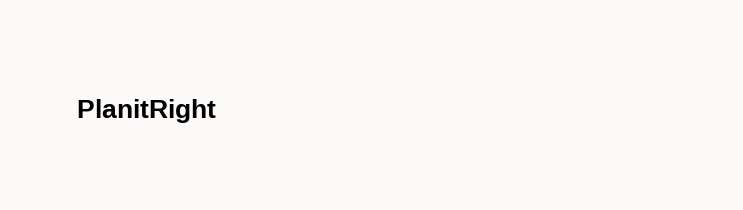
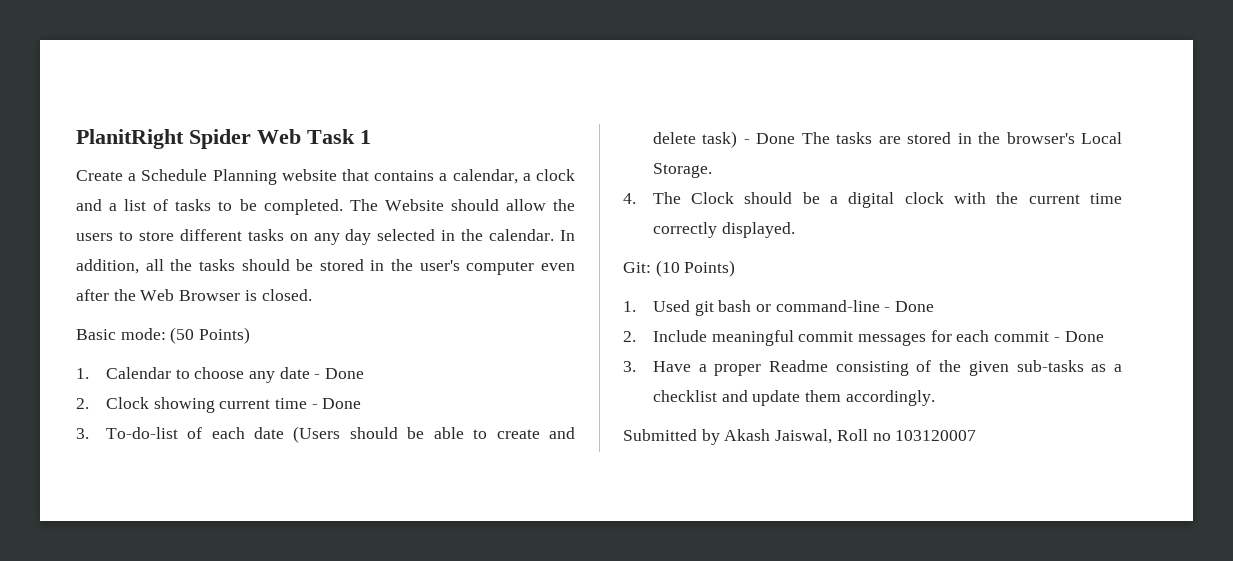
(216, 111) none -> [189,129,371,149] [76,169,575,185] [76,199,575,215] [76,229,576,245] [76,259,575,275] [76,289,312,301] [76,327,251,344] [76,367,365,383] [76,397,362,413] [76,426,575,443] [652,131,1122,148] [652,163,712,178] [623,192,1122,208] [652,222,795,238] [623,260,736,277] [623,300,935,316] [623,330,1104,346] [623,360,1122,376] [652,390,935,406] [623,429,977,445] Spider Web Task 1 // Create a Schedule Planning website that contains a calendar, a clock and a list of tasks to be completed. The Website should allow the users to store different tasks on any day selected in the calendar. In addition, all the tasks should be stored in the user's computer even after the Web Browser is closed. // Basic mode: (50 Points) // 1. Calendar to choose any date - Done // 2. Clock showing current time - Done // 3. To-do-list of each date (Users should be able to create and delete task) - Done The tasks are stored in the browser's Local Storage. // 4. The Clock should be a digital clock with the current time correctly displayed. // Git: (10 Points) // 1. Used git bash or command-line - Done // 2. Include meaningful commit messages for each commit - Done // 3. Have a proper Readme consisting of the given sub-tasks as a checklist and update them accordingly. // Submitted by Akash Jaiswal, Roll no 103120007

